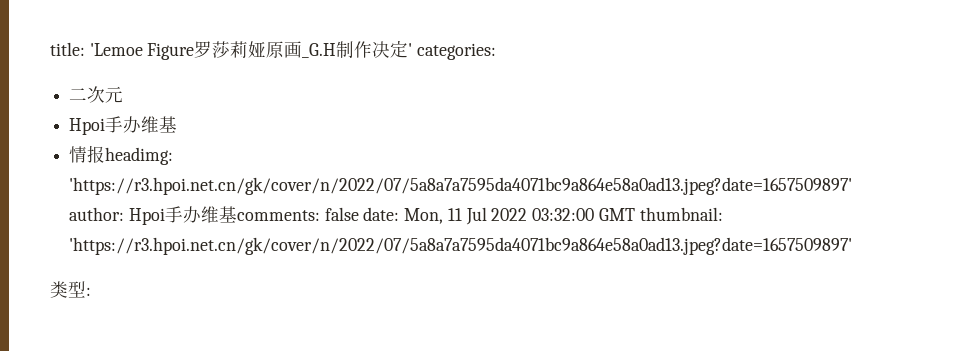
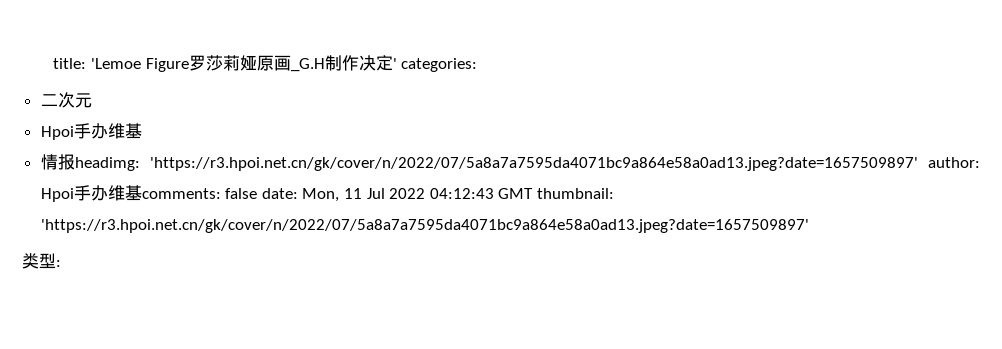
[532,208,595,221] 03:32:00 -> [429,188,494,199] 04:12:43

